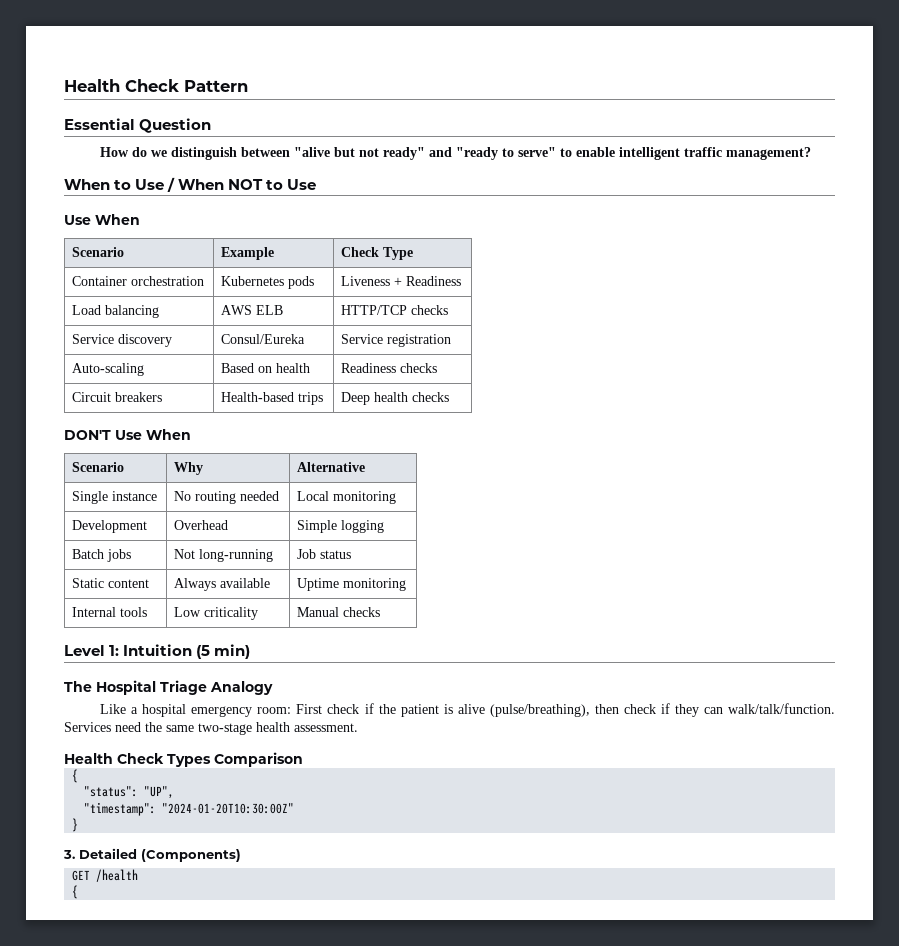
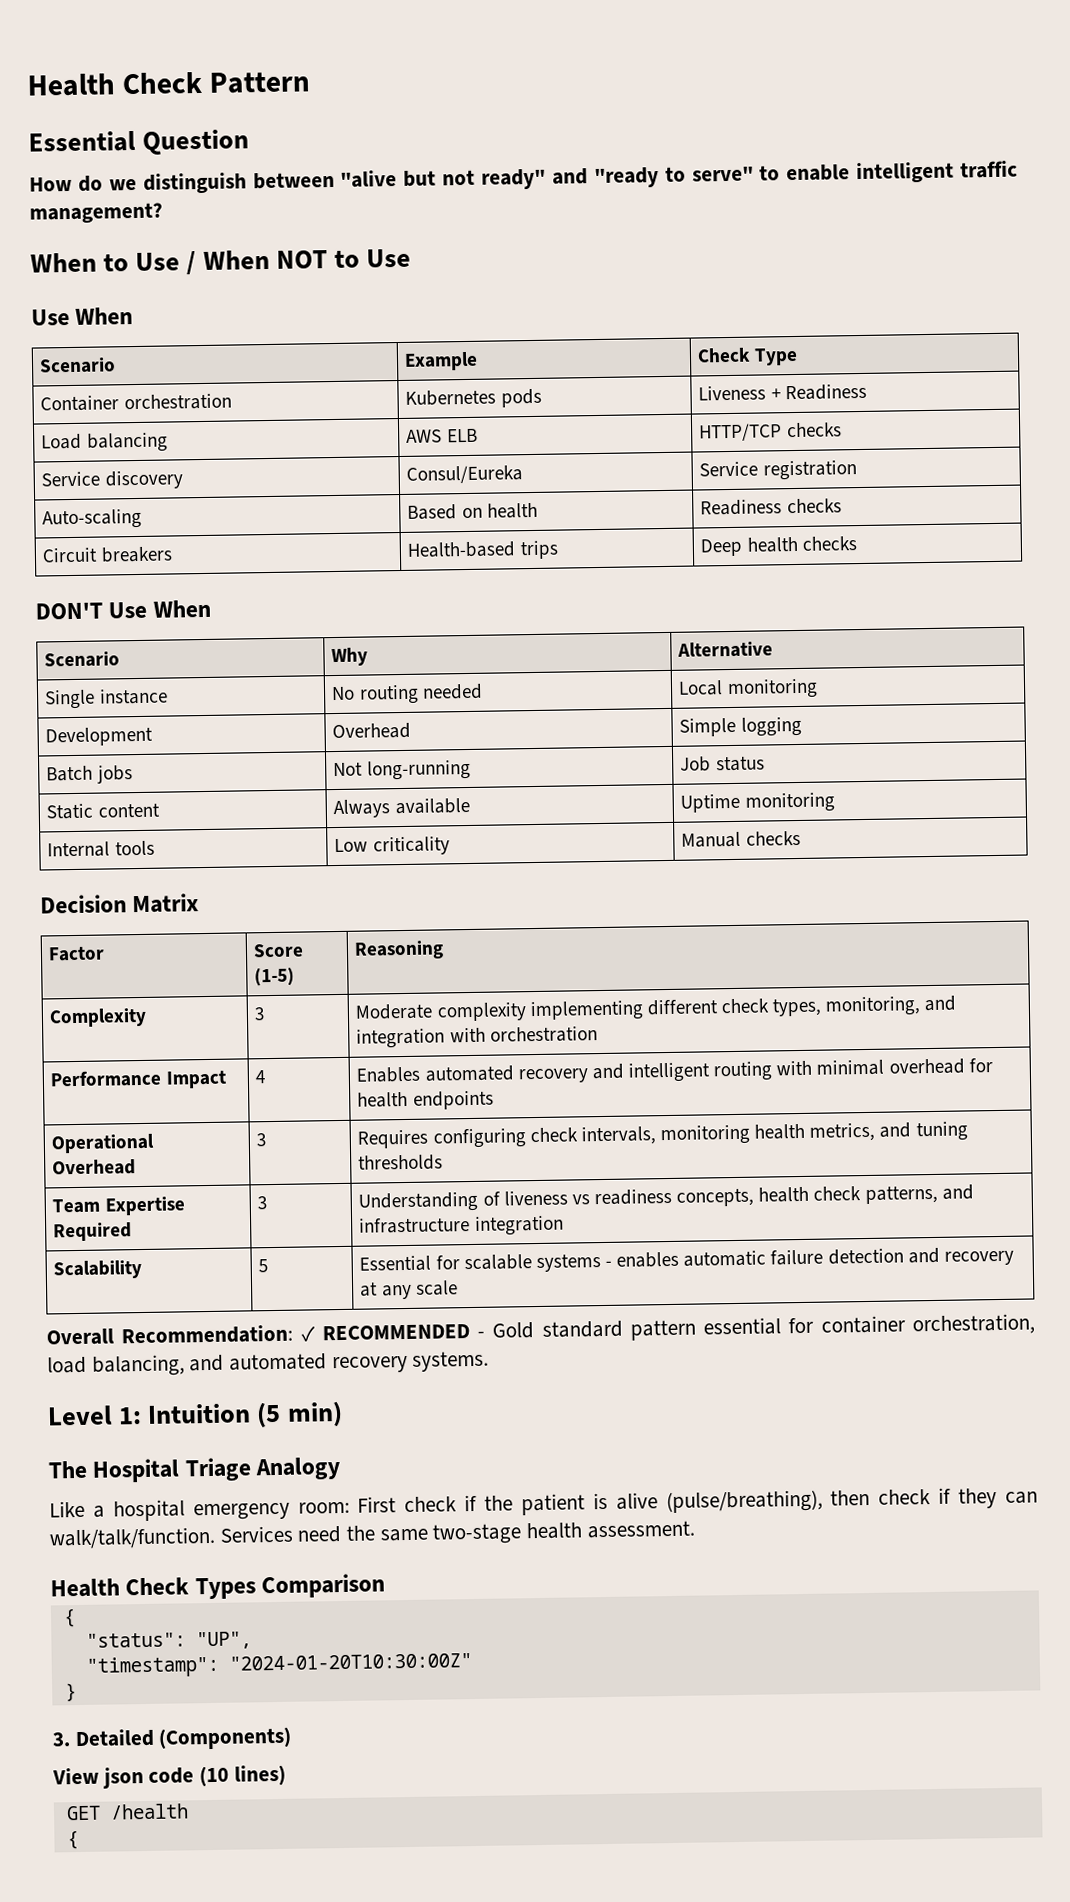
(380, 612) none -> [40,893,200,914] [48,946,106,962] [253,943,305,958] [254,967,296,987] [354,940,445,960] [49,1007,148,1028] [254,1007,266,1021] [355,995,957,1022] [356,1026,598,1049] [50,1069,227,1089] [255,1070,266,1084] [356,1058,993,1084] [357,1090,494,1110] [51,1133,156,1154] [52,1159,137,1176] [256,1133,267,1147] [357,1121,968,1149] [358,1154,444,1171] [52,1196,185,1216] [53,1222,133,1242] [257,1196,268,1210] [358,1184,974,1213] [359,1215,564,1236] [53,1259,143,1280] [258,1259,269,1273] [359,1247,1014,1273] [360,1280,458,1300] [46,1313,1035,1346] [47,1350,490,1377] // Decision Matrix // Factor | Score (1-5) | Reasoning // Complexity | 3 | Moderate complexity implementing different check types, monitoring, and integration with orchestration // Performance Impact | 4 | Enables automated recovery and intelligent routing with minimal overhead for health endpoints // Operational Overhead | 3 | Requires configuring check intervals, monitoring health metrics, and tuning thresholds // Team Expertise Required | 3 | Understanding of liveness vs readiness concepts, health check patterns, and infrastructure integration // Scalability | 5 | Essential for scalable systems - enables automatic failure detection and recovery at any scale // Overall Recommendation: ✓ RECOMMENDED - Gold standard pattern essential for container orchestration, load balancing, and automated recovery systems.
(241, 855) none -> [52,1764,286,1789] // View json code (10 lines)

